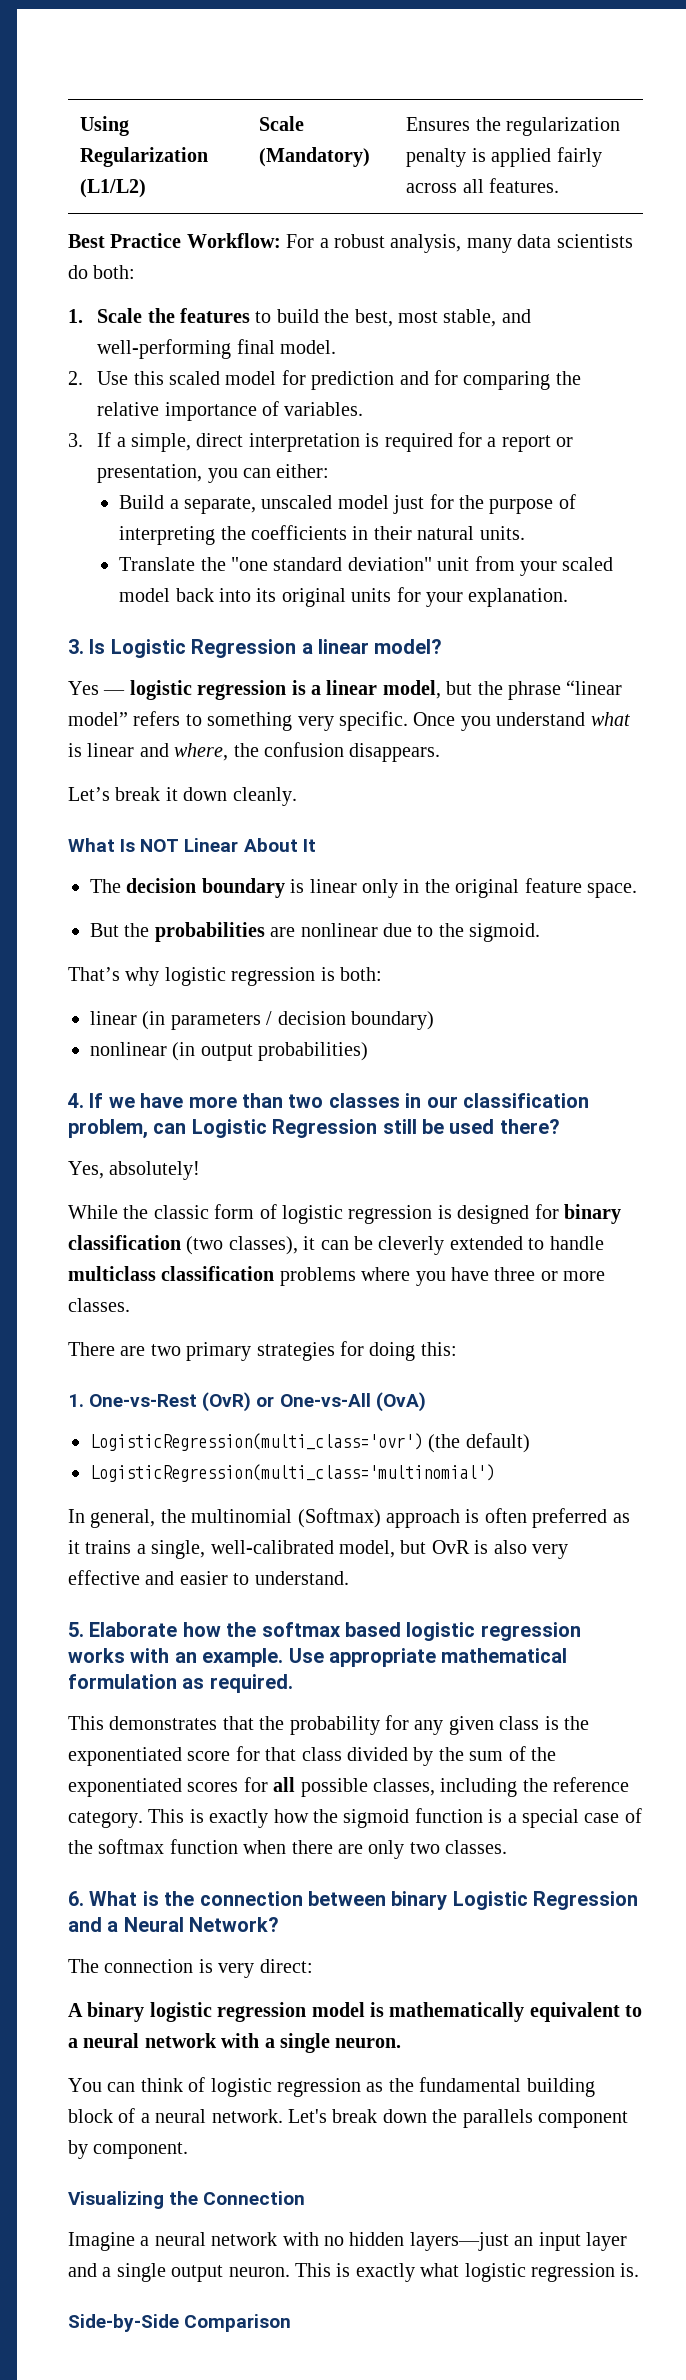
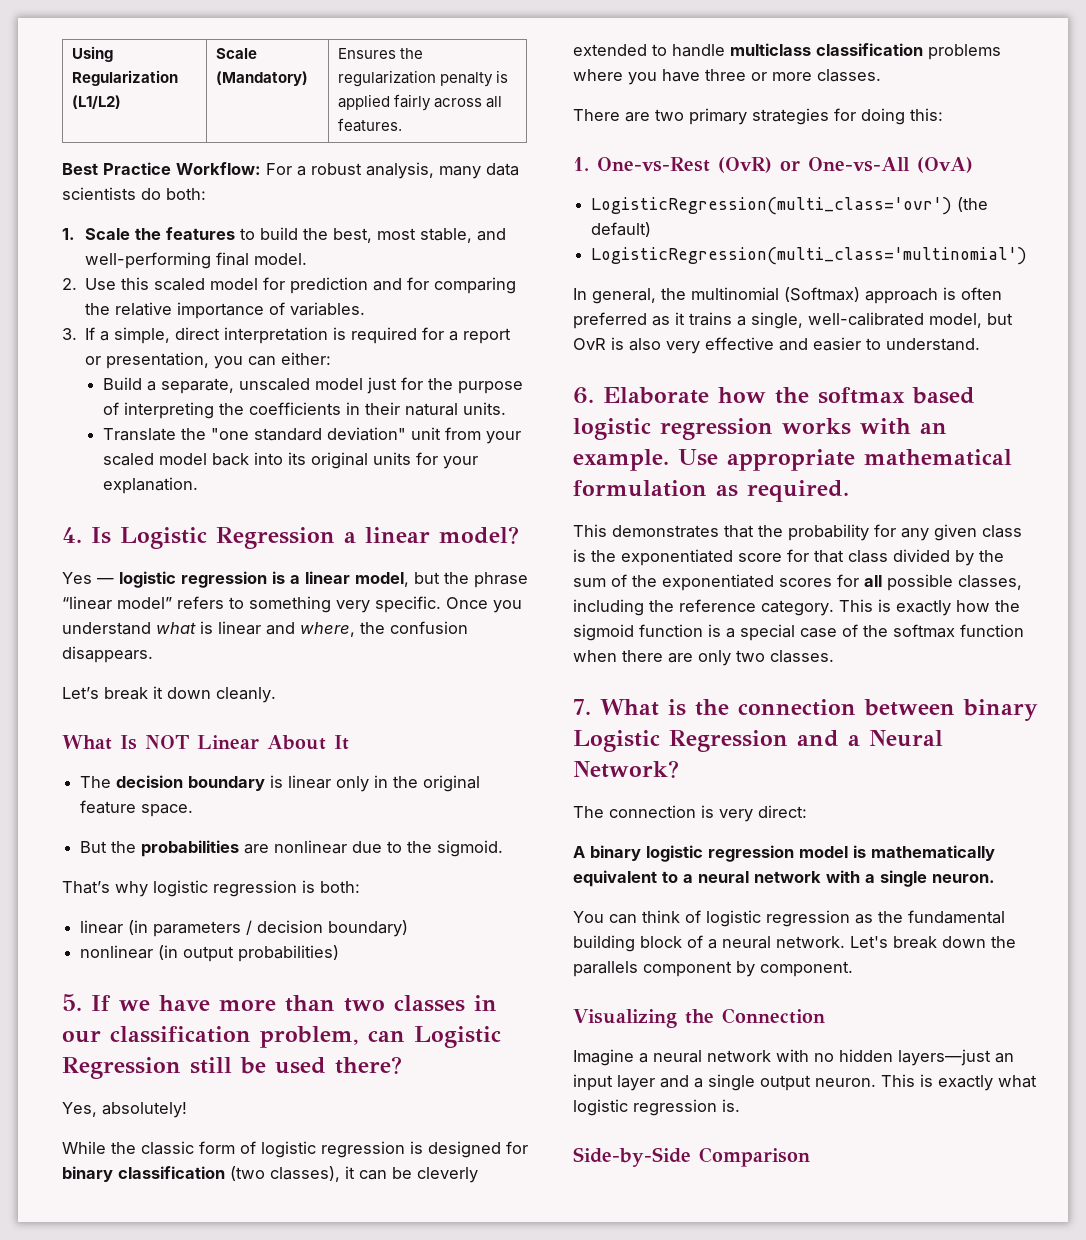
[68,639,84,654] 3. -> [62,527,82,543] 4.
[68,1093,84,1108] 4. -> [62,994,82,1011] 5.
[68,1622,84,1637] 5. -> [573,387,594,404] 6.
[68,1891,84,1906] 6. -> [573,699,591,715] 7.

